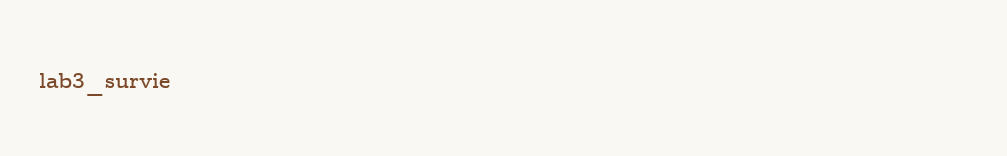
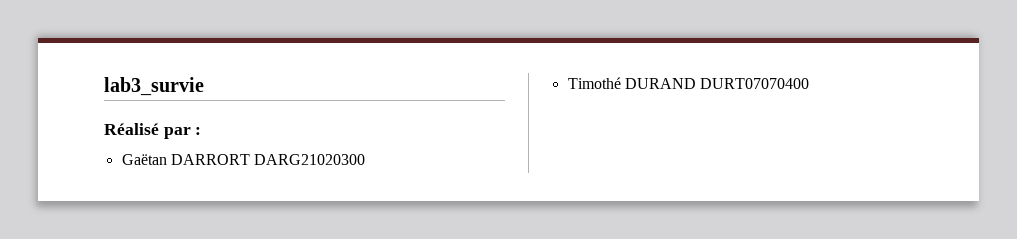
(170, 84) none -> [104,123,202,139] [121,154,366,165] [567,77,810,89] // Réalisé par : // Gaëtan DARRORT DARG21020300 // Timothé DURAND DURT07070400

